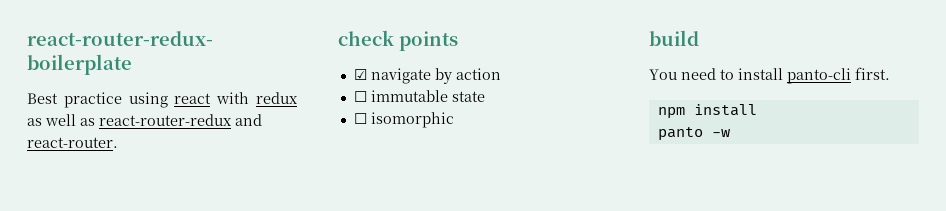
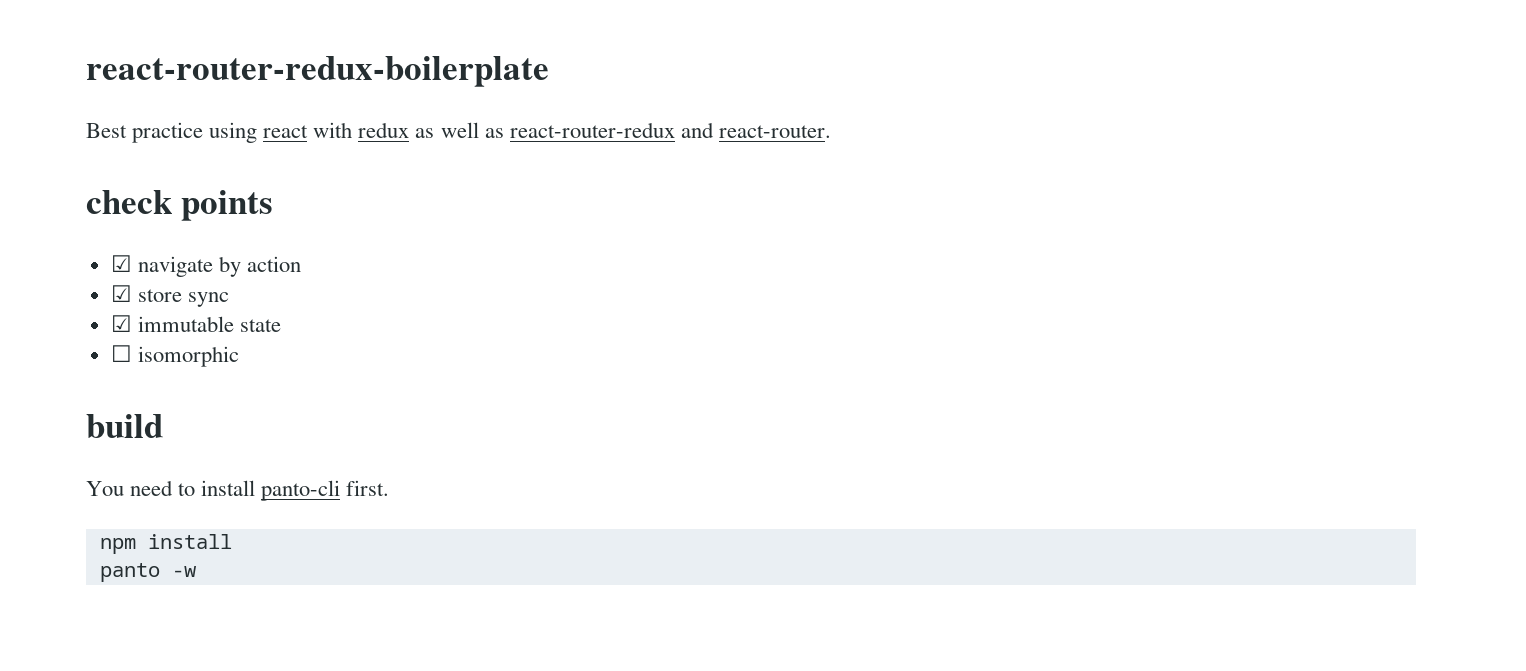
[353,91,367,102] ☐ -> [110,285,229,307] [110,315,132,332] ☑ store sync // ☑

